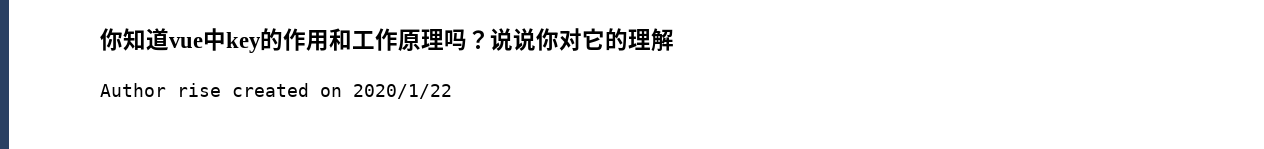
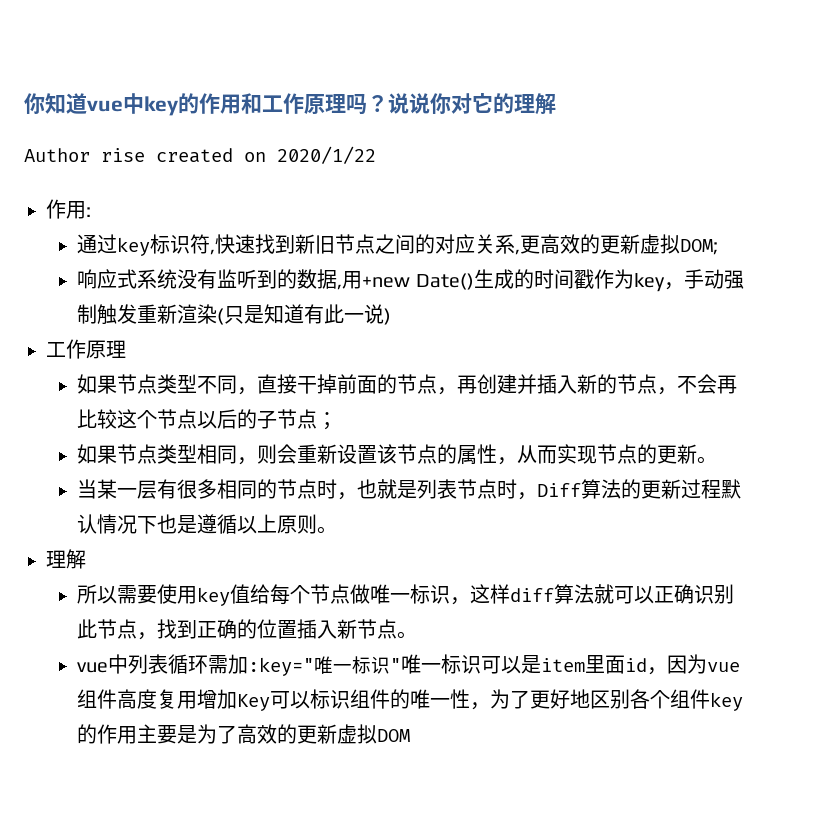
(452, 91) none -> [46,199,91,219] [77,234,719,256] [77,269,744,292] [77,304,392,325] [46,339,126,359] [77,374,738,395] [77,409,338,430] [77,444,718,465] [77,479,742,500] [77,514,338,534] [46,549,86,569] [77,584,735,606] [77,619,418,640] [77,654,741,676] [77,689,744,711] [77,724,411,744] // 作用: // 通过key标识符,快速找到新旧节点之间的对应关系,更高效的更新虚拟DOM; // 响应式系统没有监听到的数据,用+new Date()生成的时间戳作为key，手动强制触发重新渲染(只是知道有此一说) // 工作原理 // 如果节点类型不同，直接干掉前面的节点，再创建并插入新的节点，不会再比较这个节点以后的子节点； // 如果节点类型相同，则会重新设置该节点的属性，从而实现节点的更新。 // 当某一层有很多相同的节点时，也就是列表节点时，Diff算法的更新过程默认情况下也是遵循以上原则。 // 理解 // 所以需要使用key值给每个节点做唯一标识，这样diff算法就可以正确识别此节点，找到正确的位置插入新节点。 // vue中列表循环需加:key="唯一标识"唯一标识可以是item里面id，因为vue组件高度复用增加Key可以标识组件的唯一性，为了更好地区别各个组件key的作用主要是为了高效的更新虚拟DOM

